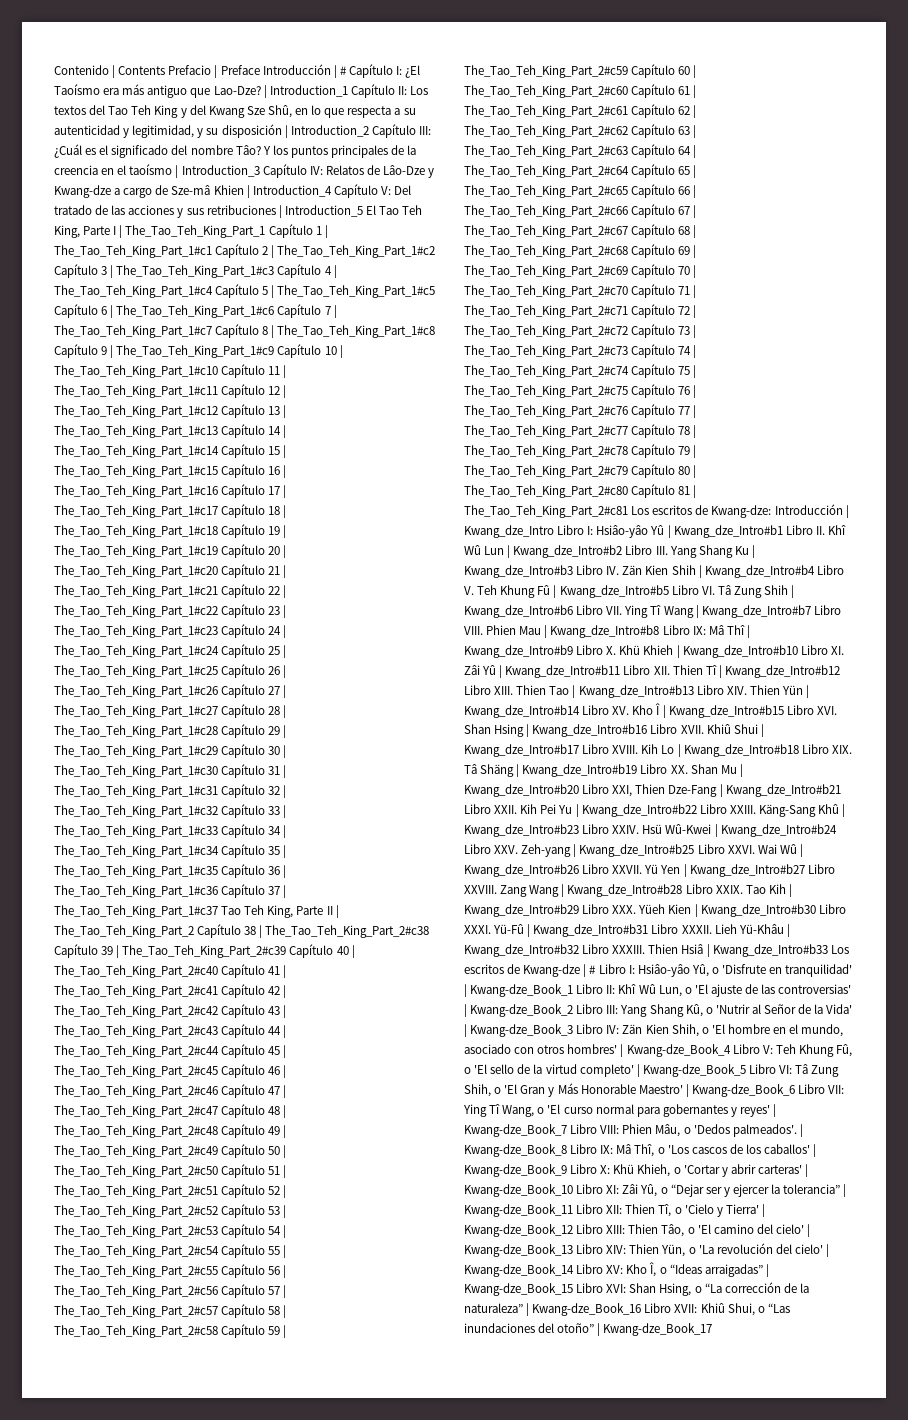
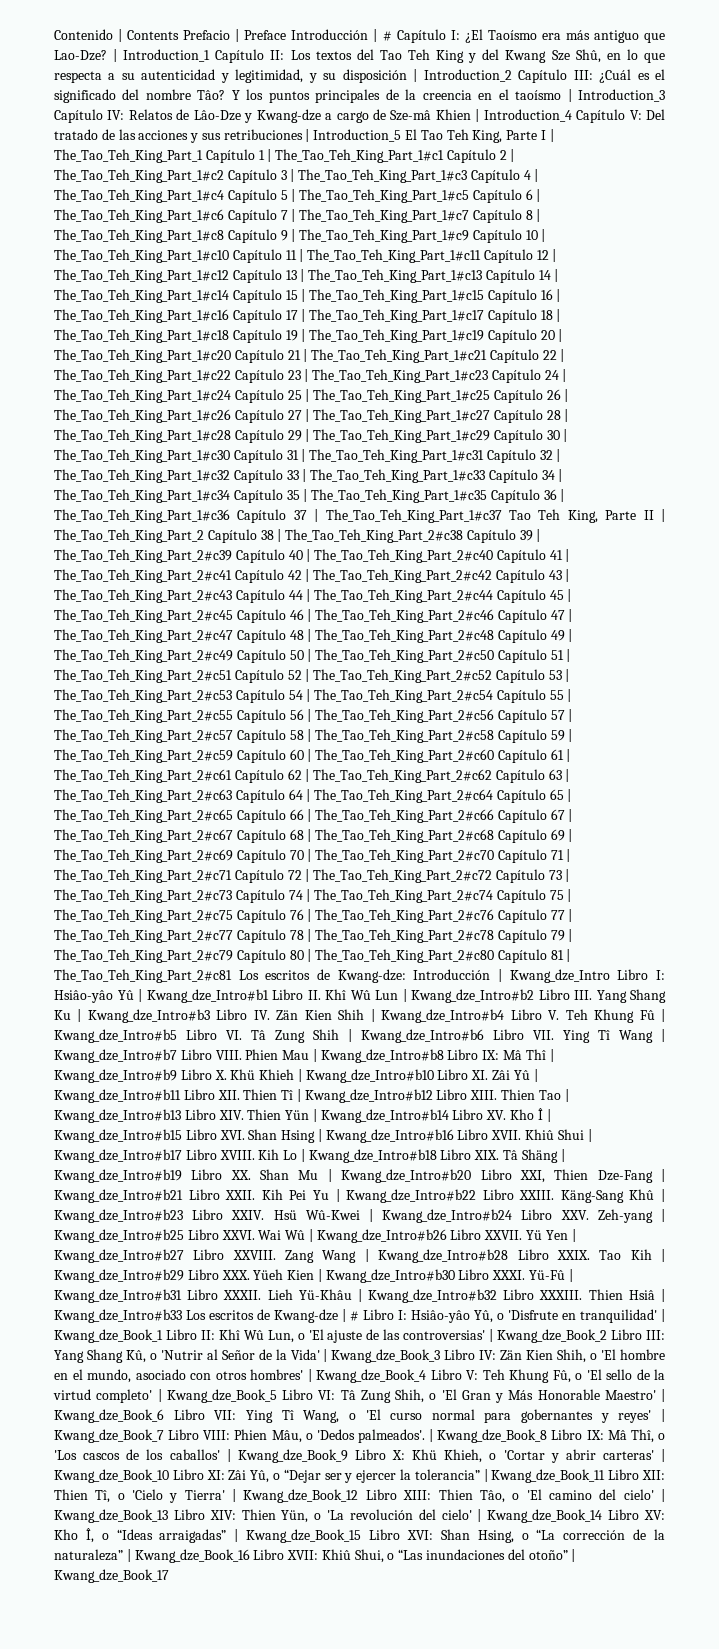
[470,984,574,997] Kwang-dze_Book_1 -> [54,1329,163,1343] Kwang_dze_Book_1
[470,1004,574,1017] Kwang-dze_Book_2 -> [497,1329,608,1343] Kwang_dze_Book_2
[470,1024,574,1037] Kwang-dze_Book_3 -> [331,1349,441,1363] Kwang_dze_Book_3
[626,1044,731,1057] Kwang-dze_Book_4 -> [316,1369,426,1383] Kwang_dze_Book_4
[642,1064,746,1077] Kwang-dze_Book_5 -> [166,1389,277,1403] Kwang_dze_Book_5
[691,1084,795,1097] Kwang-dze_Book_6 -> [54,1409,164,1423] Kwang_dze_Book_6
[464,1124,567,1137] Kwang-dze_Book_7 -> [54,1429,164,1443] Kwang_dze_Book_7
[464,1144,567,1157] Kwang-dze_Book_8 -> [437,1429,548,1443] Kwang_dze_Book_8
[464,1164,567,1177] Kwang-dze_Book_9 -> [237,1449,348,1463] Kwang_dze_Book_9
[464,1184,573,1197] Kwang-dze_Book_10 -> [54,1469,169,1483] Kwang_dze_Book_10
[464,1204,573,1217] Kwang-dze_Book_11 -> [491,1469,606,1483] Kwang_dze_Book_11
[464,1224,573,1237] Kwang-dze_Book_12 -> [243,1489,359,1503] Kwang_dze_Book_12
[464,1244,573,1257] Kwang-dze_Book_13 -> [54,1509,168,1523] Kwang_dze_Book_13
[464,1264,574,1277] Kwang-dze_Book_14 -> [487,1509,603,1523] Kwang_dze_Book_14
[464,1283,573,1296] Kwang-dze_Book_15 -> [246,1529,362,1543] Kwang_dze_Book_15
[532,1303,642,1316] Kwang-dze_Book_16 -> [134,1549,250,1563] Kwang_dze_Book_16
[603,1323,713,1336] Kwang-dze_Book_17 -> [54,1569,169,1583] Kwang_dze_Book_17

